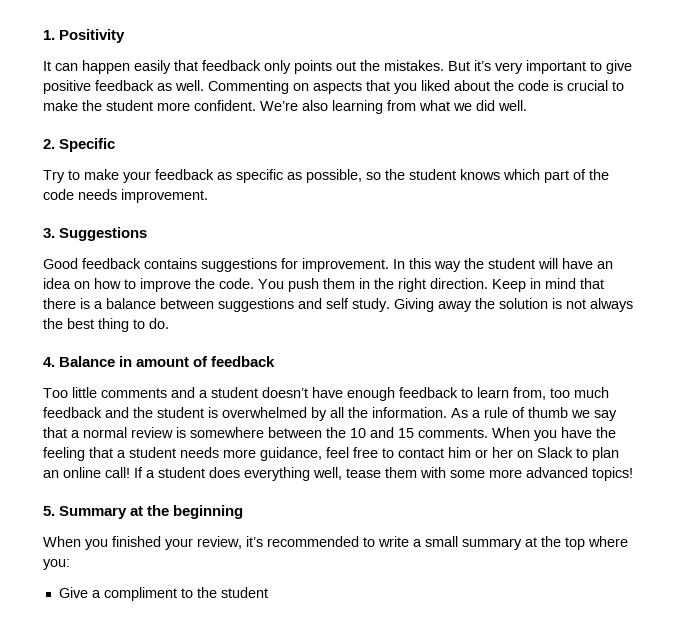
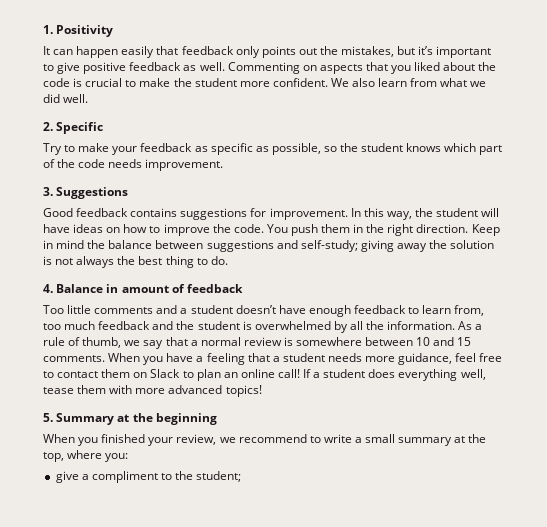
[384,60,523,74] mistakes. But it’s very -> [341,46,434,57] mistakes, but it’s
[260,100,383,114] We’re also learning -> [330,78,408,87] We also learn
[434,261,461,272] way -> [386,211,412,220] way,
[597,261,613,269] [43,278,71,289] an idea -> [73,224,104,233] ideas
[580,278,604,289] [43,298,103,309] that there is a -> [87,240,106,249] the
[326,298,434,312] self study. Giving -> [300,240,394,252] self-study; giving
[528,407,568,418] thumb -> [82,337,122,348] thumb,
[326,427,346,438] the -> (414, 341) none
[596,427,616,438] the -> [196,356,204,362] a
[448,447,513,458] him or her -> [101,369,131,378] them
[450,470,485,478] some -> (133, 389) none
[246,536,359,547] it’s recommended -> [219,434,307,443] we recommend
[565,537,585,550] top -> [43,452,64,462] top,
[58,587,88,598] Give -> [55,471,79,483] give
[220,587,268,598] student -> [196,471,242,482] student;

